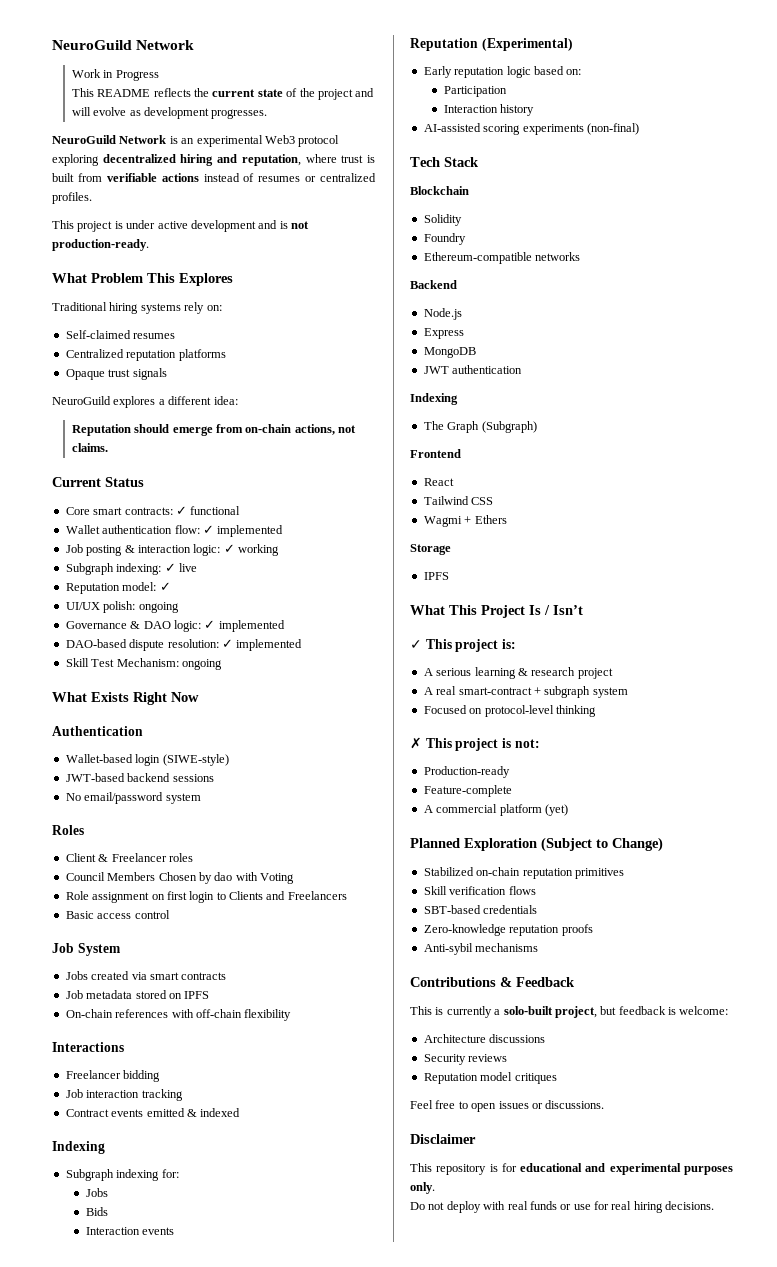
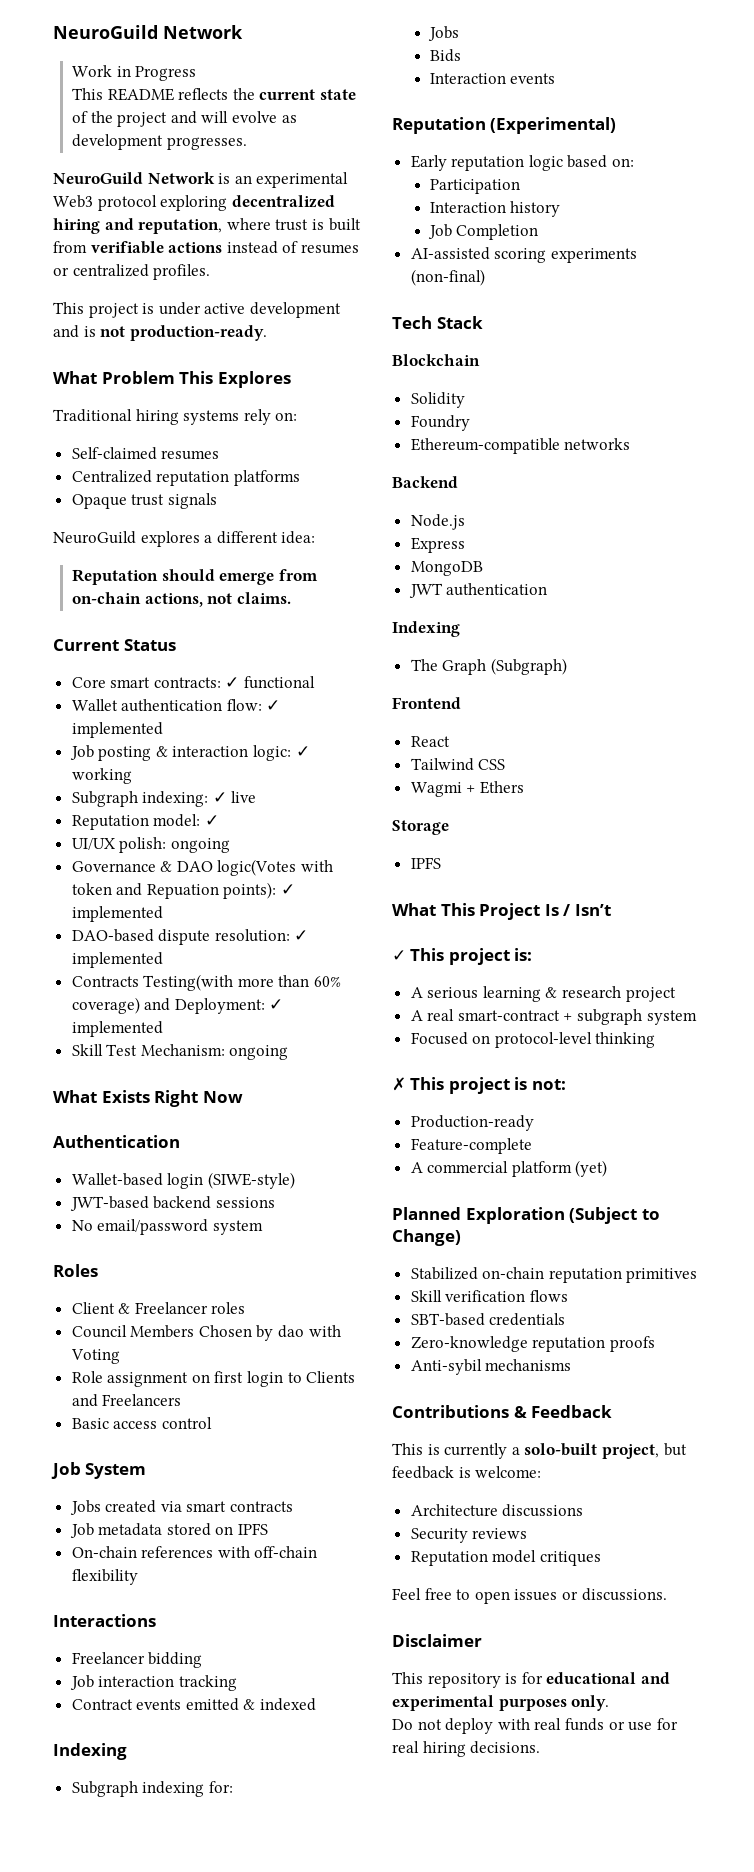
[173,620,201,632] logic: -> [217,859,334,876] [71,882,277,899] logic(Votes with token and Repuation points):
(303, 645) none -> [71,974,342,991] [71,997,284,1014] [71,1021,163,1037] // Contracts Testing(with more than 60% coverage) and Deployment: ✓ implemented
(535, 110) none -> [427,224,539,240] // Job Completion

